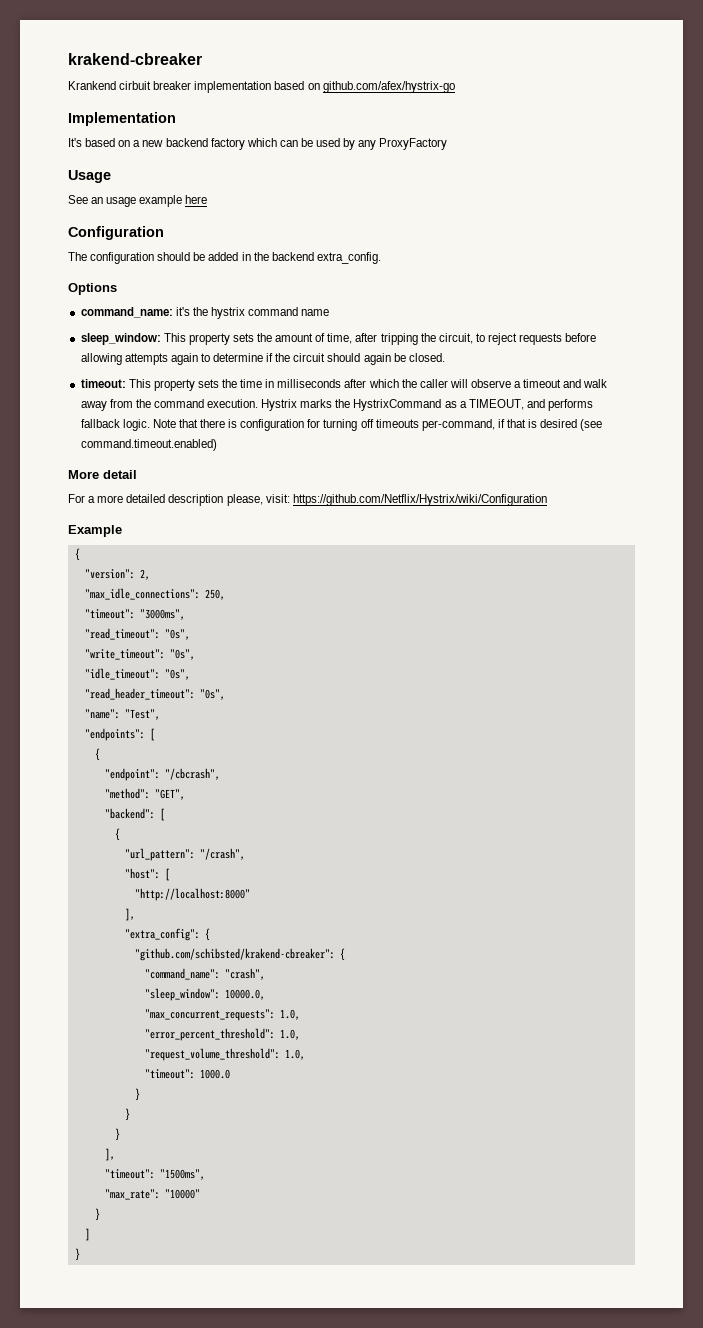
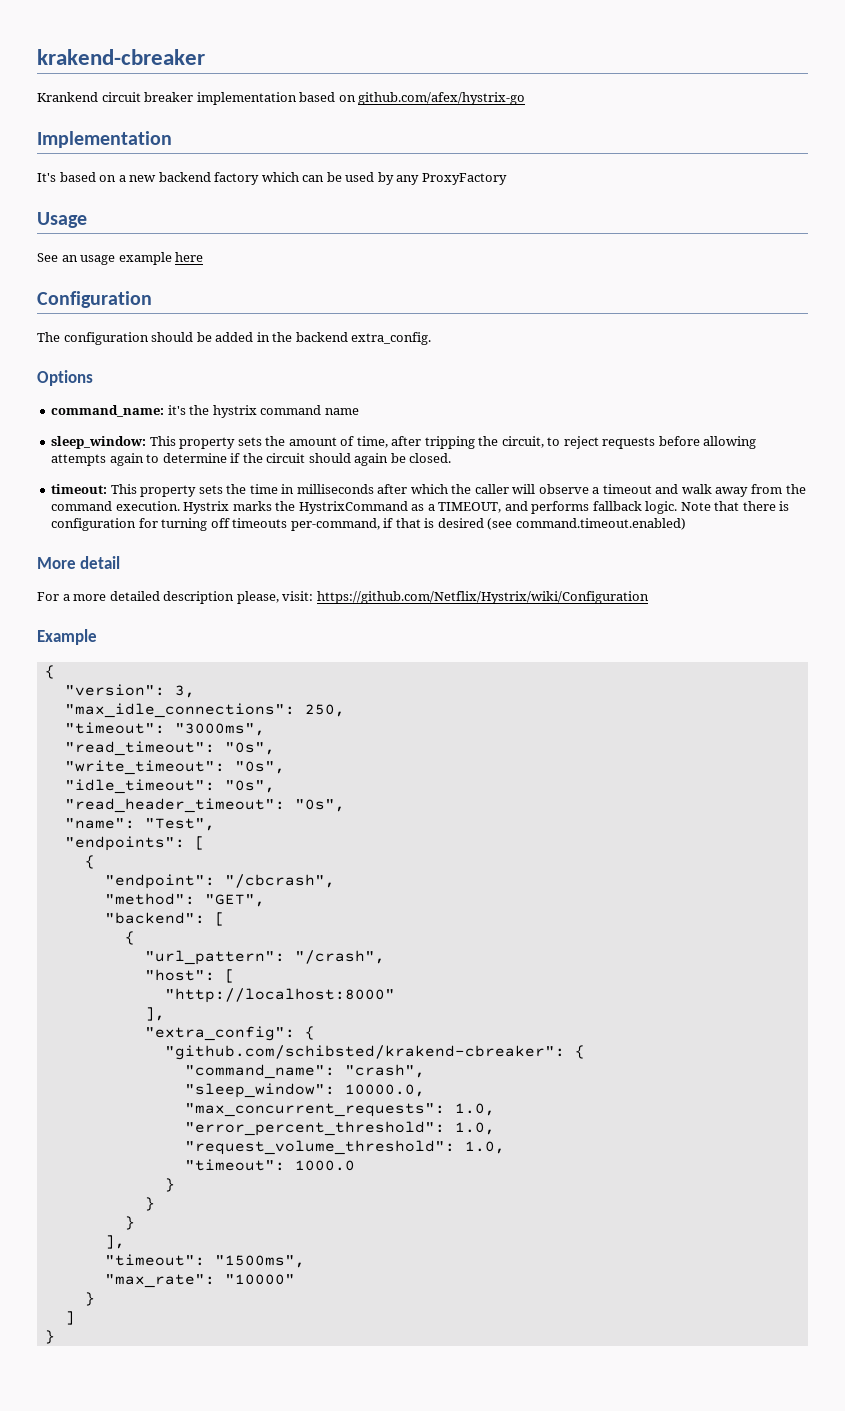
[119,81,152,90] cirbuit -> [101,92,141,102] circuit
[139,569,150,580] 2, -> [174,685,195,698] 3,

